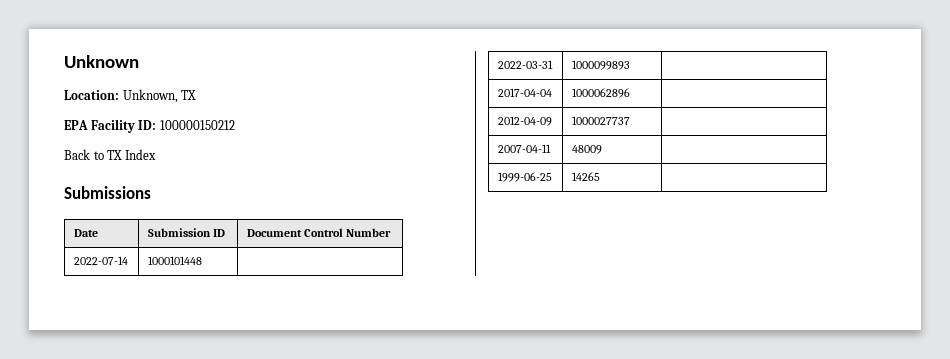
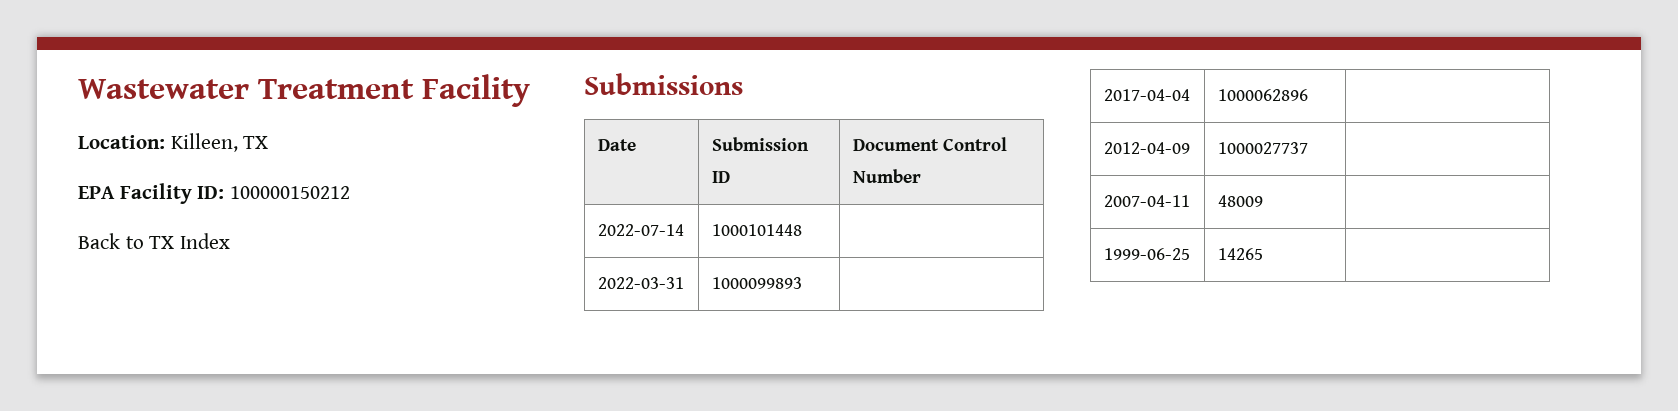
[64,55,139,68] Unknown -> [78,74,530,107] Wastewater Treatment Facility
[122,89,178,103] Unknown, -> [170,133,238,152] Killeen,

